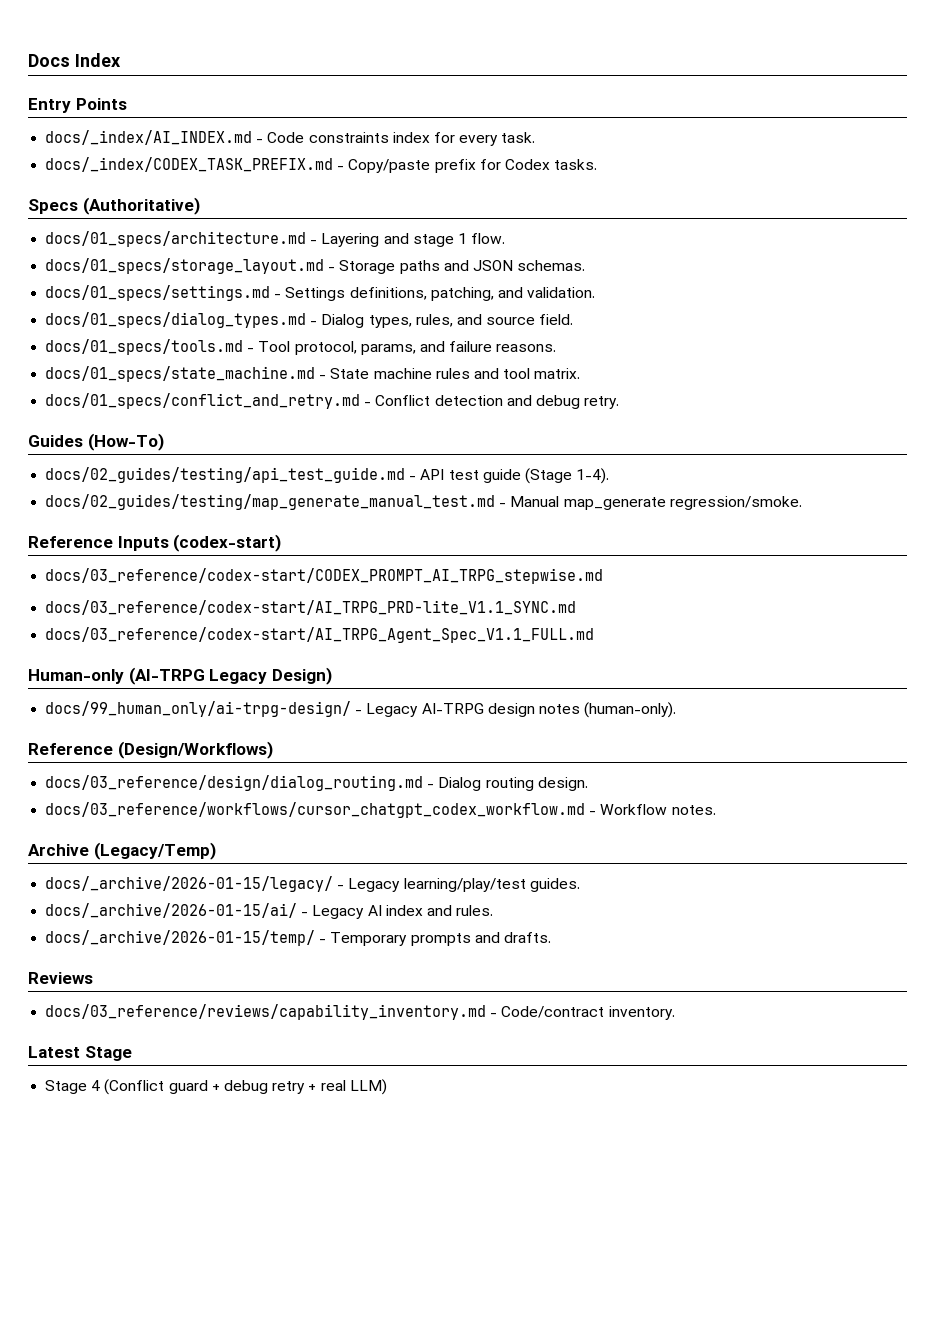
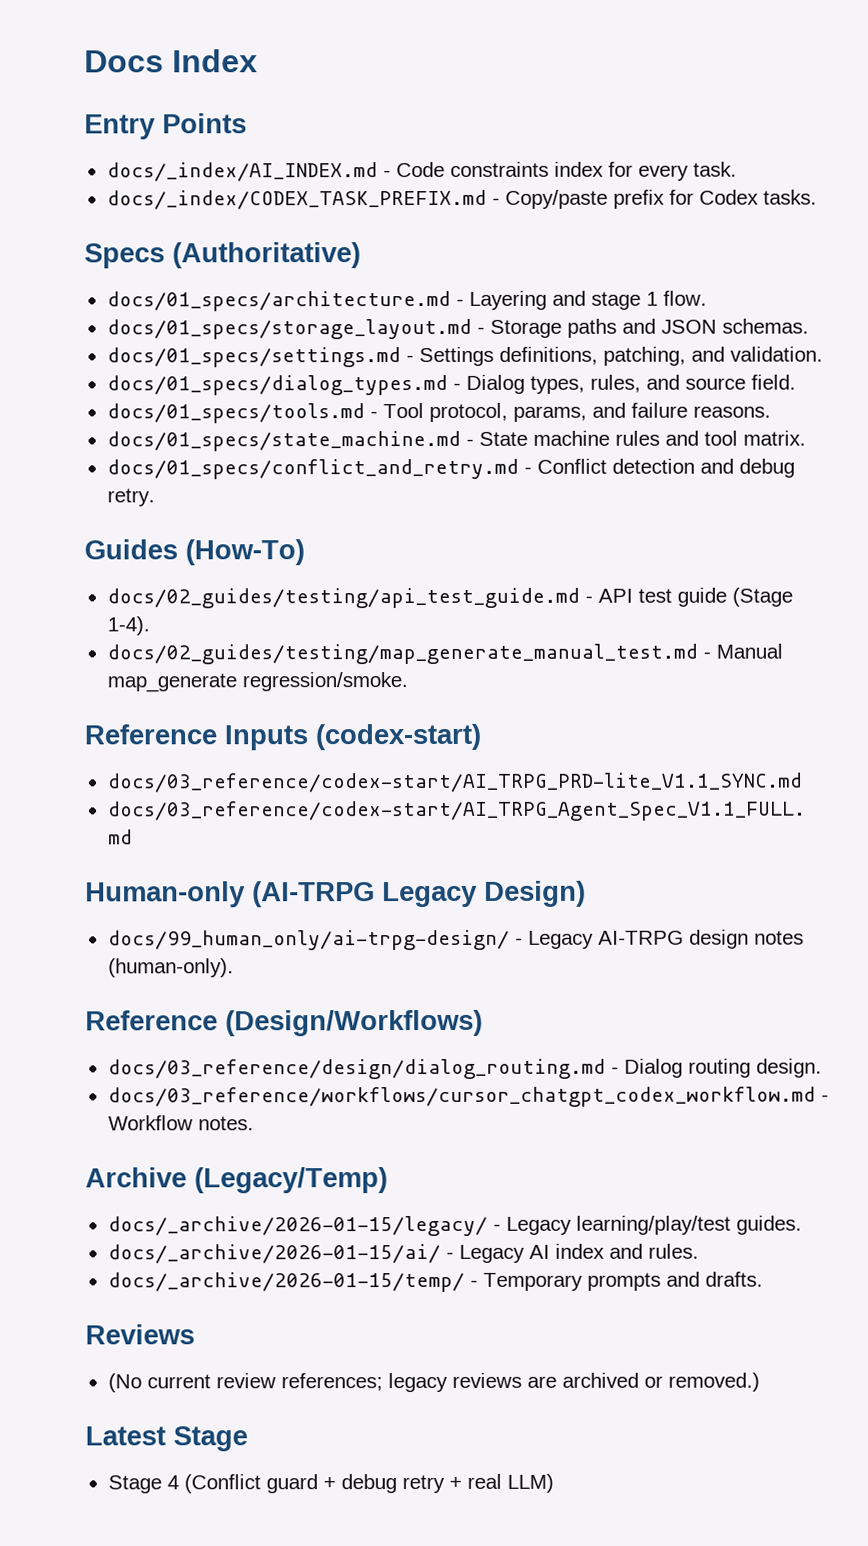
[45,568,604,584] // docs/03_reference/codex-start/CODEX_PROMPT_AI_TRPG_stepwise.md -> (481, 737) none
[45,1004,675,1020] docs/03_reference/reviews/capability_inventory.md - Code/contract inventory. -> [107,1372,760,1393] (No current review references; legacy reviews are archived or removed.)

